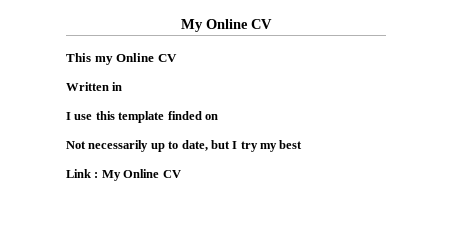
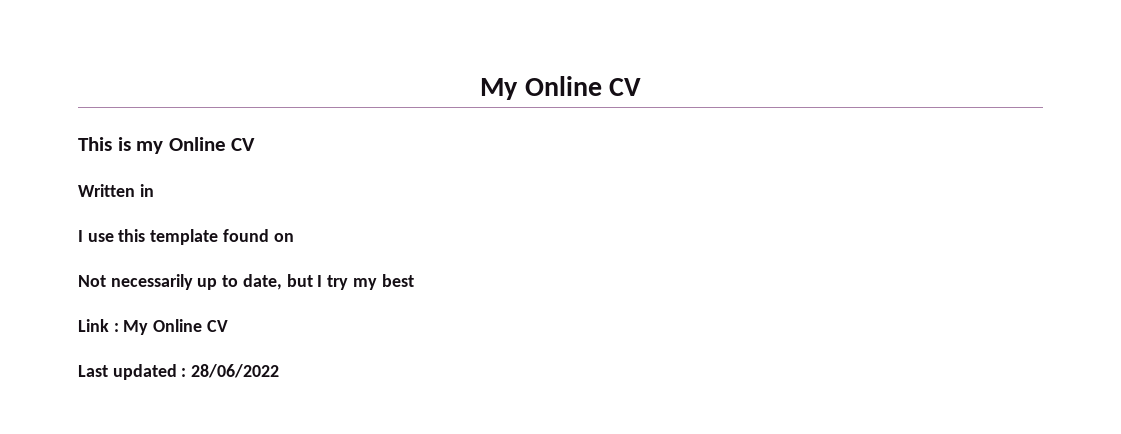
(91, 57) none -> [117,137,131,151] is
[167,111,202,120] finded -> [222,229,269,242] found
(181, 174) none -> [78,364,280,380] // Last updated : 28/06/2022

